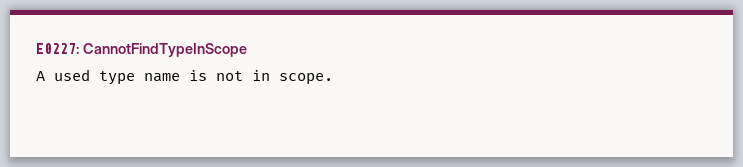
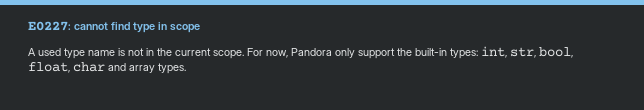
[82,43,247,57] CannotFindTypeInScope -> [73,22,200,33] cannot find type in scope
[279,73,333,85] scope. -> [157,46,573,59] [28,62,186,74] the current scope. For now, Pandora only support the built-in types: int, str, bool, float, char and array types.

